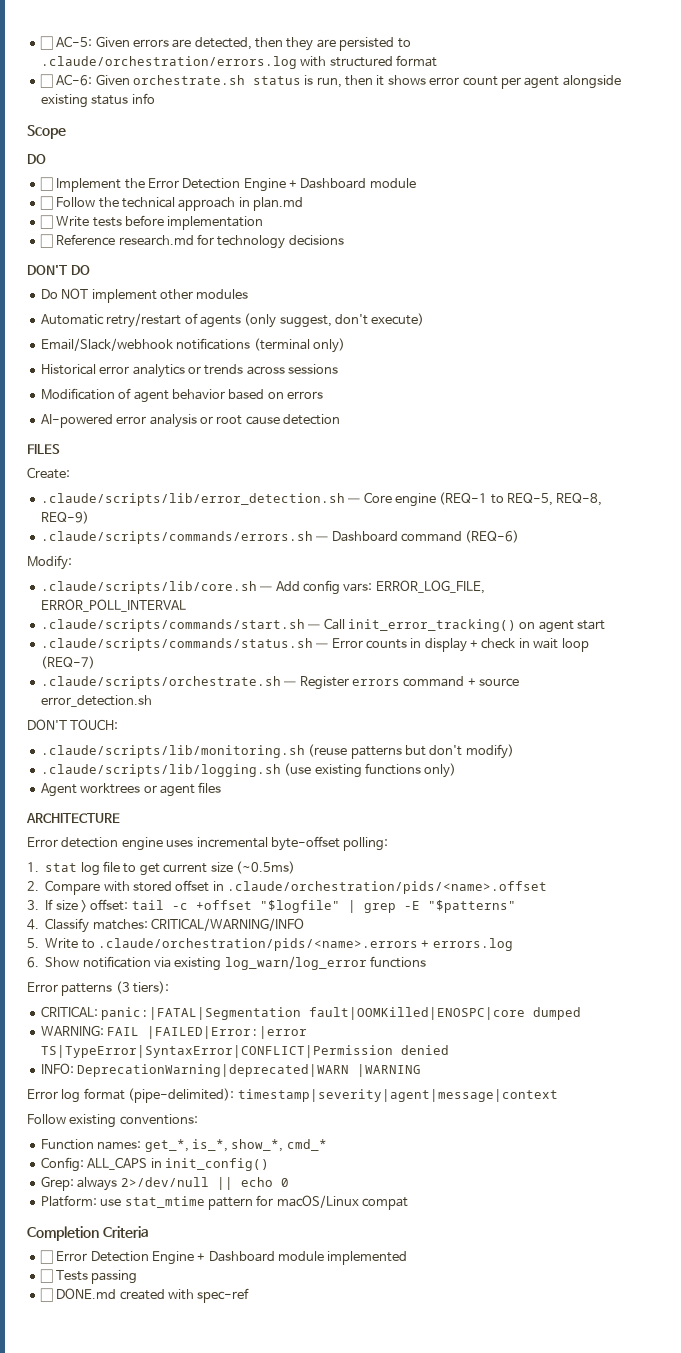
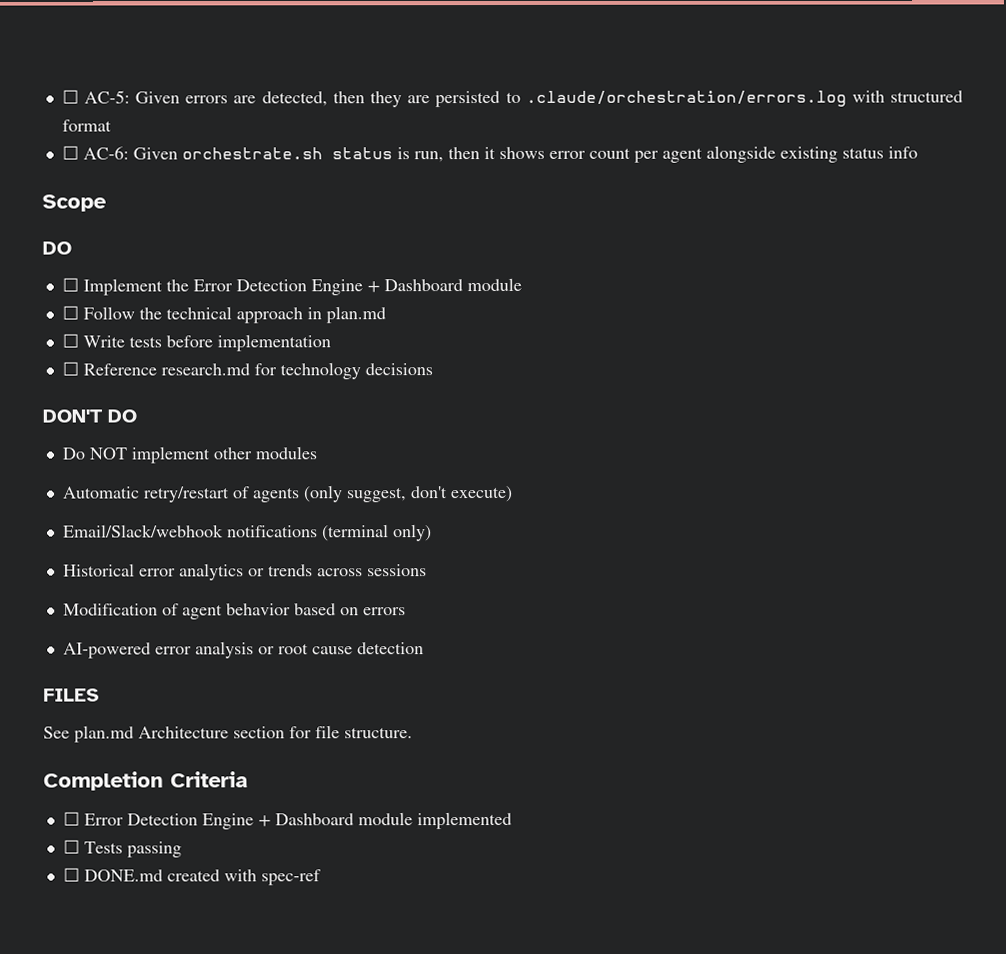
[27,467,70,479] [40,492,603,507] [40,511,89,524] [40,530,520,544] [27,555,72,570] [40,580,485,595] [40,599,186,612] [40,618,605,633] [40,638,589,652] [40,656,95,669] [40,676,519,690] [40,695,152,707] [27,719,119,730] [40,744,514,759] [40,763,457,778] [40,782,222,797] [26,813,120,823] [27,836,389,851] [27,861,295,876] [27,880,548,895] [27,899,516,913] [27,918,304,933] [27,938,513,951] [27,956,427,971] [27,981,170,996] [40,1006,582,1020] [40,1025,308,1039] [40,1045,449,1058] [40,1063,422,1077] [27,1088,558,1103] [27,1114,198,1128] [40,1139,327,1152] [40,1157,269,1172] [40,1176,289,1191] [40,1195,408,1210] Create: // .claude/scripts/lib/error_detection.sh — Core engine (REQ-1 to REQ-5, REQ-8, REQ-9) // .claude/scripts/commands/errors.sh — Dashboard command (REQ-6) // Modify: // .claude/scripts/lib/core.sh — Add config vars: ERROR_LOG_FILE, ERROR_POLL_INTERVAL // .claude/scripts/commands/start.sh — Call init_error_tracking() on agent start // .claude/scripts/commands/status.sh — Error counts in display + check in wait loop (REQ-7) // .claude/scripts/orchestrate.sh — Register errors command + source error_detection.sh // DON'T TOUCH: // .claude/scripts/lib/monitoring.sh (reuse patterns but don't modify) // .claude/scripts/lib/logging.sh (use existing functions only) // Agent worktrees or agent files // ARCHITECTURE // Error detection engine uses incremental byte-offset polling: // 1. stat log file to get current size (~0.5ms) // 2. Compare with stored offset in .claude/orchestration/pids/<name>.offset // 3. If size > offset: tail -c +offset "$logfile" | grep -E "$patterns" // 4. Classify matches: CRITICAL/WARNING/INFO // 5. Write to .claude/orchestration/pids/<name>.errors + errors.log // 6. Show notification via existing log_warn/log_error functions // Error patterns (3 tiers): // CRITICAL: panic:|FATAL|Segmentation fault|OOMKilled|ENOSPC|core dumped // WARNING: FAIL |FAILED|Error:|error TS|TypeError|SyntaxError|CONFLICT|Permission denied // INFO: DeprecationWarning|deprecated|WARN |WARNING // Error log format (pipe-delimited): timestamp|severity|agent|message|context // Follow existing conventions: // Function names: get_*, is_*, show_*, cmd_* // Config: ALL_CAPS in init_config() // Grep: always 2>/dev/null || echo 0 // Platform: use stat_mtime pattern for macOS/Linux compat -> [43,725,413,743] See plan.md Architecture section for file structure.

